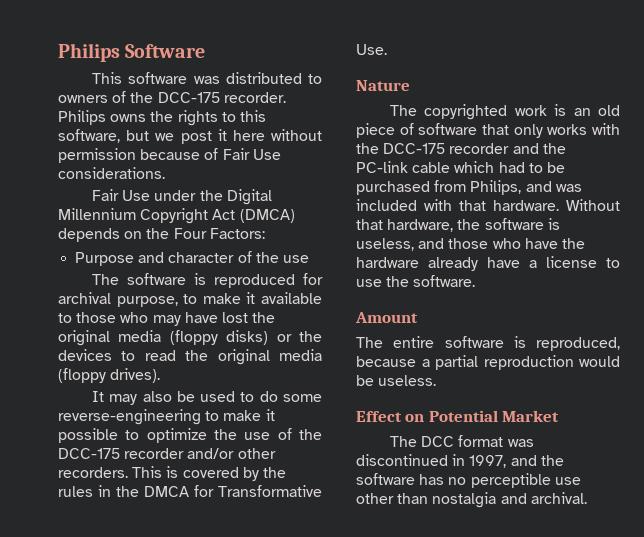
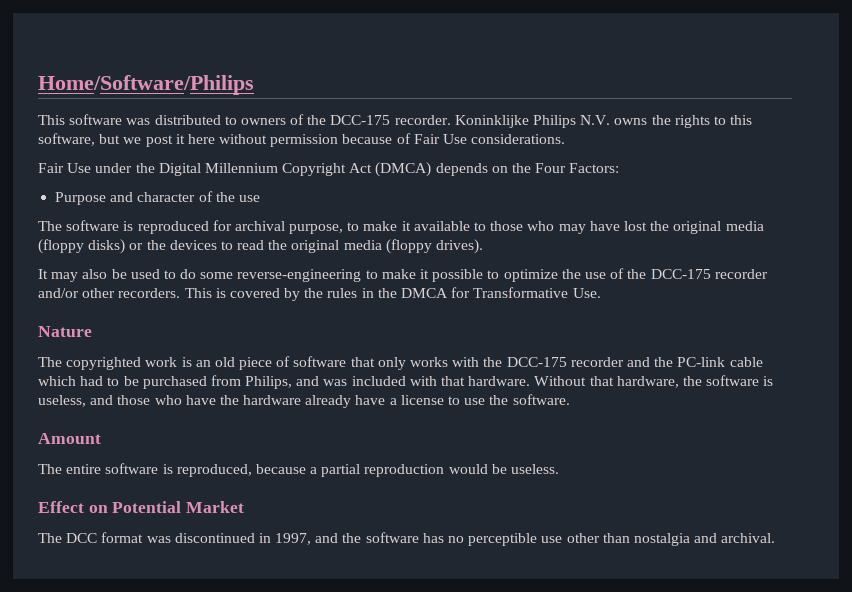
[58,43,206,62] Philips Software -> [38,75,254,95] Home/Software/Philips
[58,110,106,125] Philips -> [454,115,611,128] Koninklijke Philips N.V.

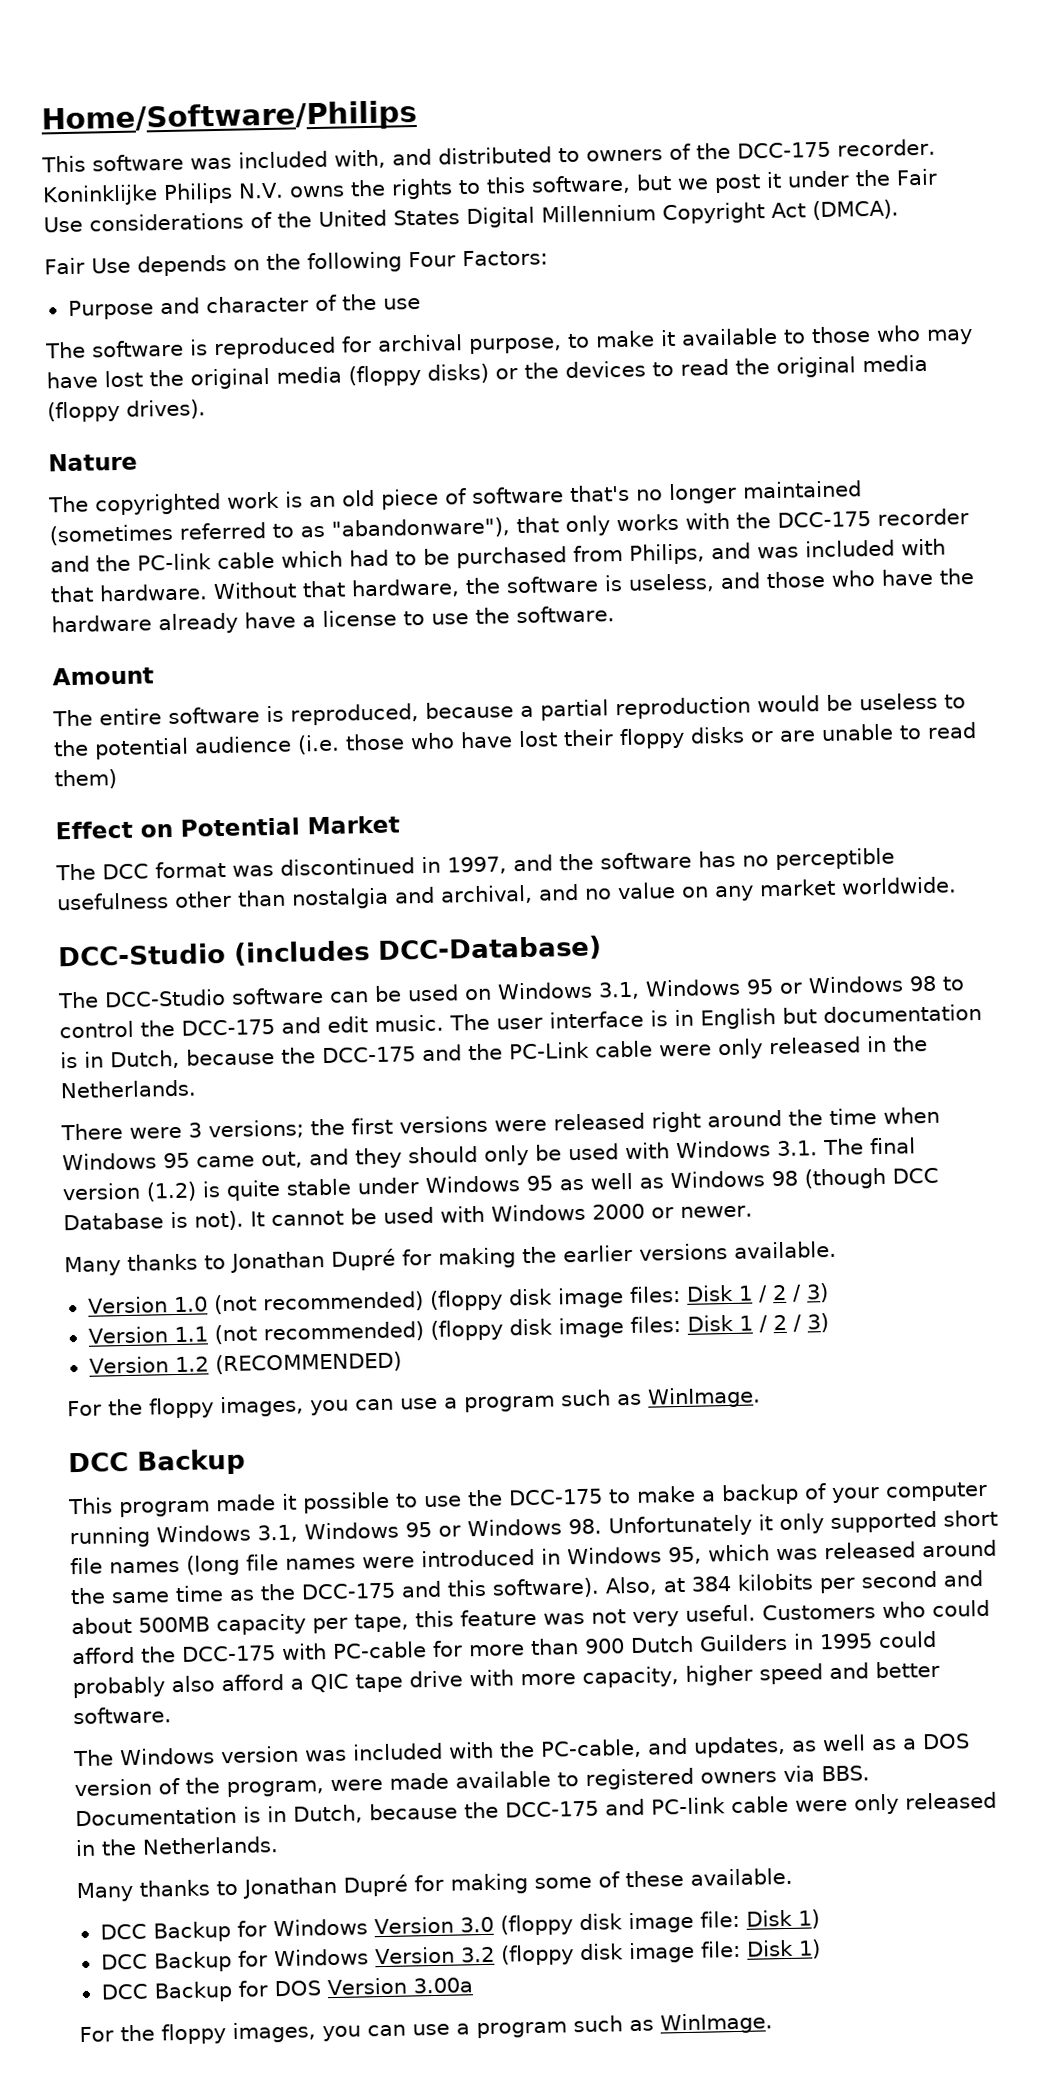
(151, 121) none -> [238,148,432,169] included with, and
[187,133,566,147] [38,163,155,173] here without permission because of Fair Use considerations. // Fair Use under the -> [786,168,938,188] [43,209,460,233] under the Fair Use considerations of the United States
[375,162,432,177] (DMCA) -> [812,199,899,221] [44,257,131,275] (DMCA). // Fair Use
(532, 168) none -> [306,251,402,274] following
[38,268,768,282] [38,287,601,301] // It may also be used to do some reverse-engineering to make it possible to optimize the use of the DCC-175 recorder and/or other recorders. This is covered by the rules in the DMCA for Transformative Use. -> (206, 409) none
(347, 361) none -> [569,480,862,505] [49,517,510,546] that's no longer maintained (sometimes referred to as "abandonware"),
[511,464,560,474] useless. -> [859,692,966,711] [53,721,977,760] [54,769,117,790] useless to the potential audience (i.e. those who have lost their floppy disks or are unable to read them)
[541,536,563,543] use -> [56,892,169,911] usefulness
[721,533,776,543] archival. -> [440,876,957,905] [58,935,603,967] [57,975,965,1009] [59,1003,982,1039] [60,1035,928,1070] [60,1079,197,1099] [60,1106,940,1141] [62,1137,916,1171] [62,1167,939,1202] [63,1203,753,1231] [64,1240,837,1277] [87,1283,829,1315] [87,1313,829,1345] [88,1351,402,1375] [67,1386,761,1419] [68,1448,246,1476] [68,1481,988,1518] [69,1509,998,1549] [70,1539,997,1576] [70,1570,983,1605] [71,1599,990,1636] [71,1630,937,1665] [72,1660,940,1699] [73,1706,172,1725] [73,1733,970,1767] [74,1765,870,1798] [75,1791,997,1827] [75,1836,279,1857] [76,1867,793,1903] [99,1909,820,1943] [100,1939,821,1973] [100,1977,473,2003] [79,2012,773,2045] archival, and no value on any market worldwide. // DCC-Studio (includes DCC-Database) // The DCC-Studio software can be used on Windows 3.1, Windows 95 or Windows 98 to control the DCC-175 and edit music. The user interface is in English but documentation is in Dutch, because the DCC-175 and the PC-Link cable were only released in the Netherlands. // There were 3 versions; the first versions were released right around the time when Windows 95 came out, and they should only be used with Windows 3.1. The final version (1.2) is quite stable under Windows 95 as well as Windows 98 (though DCC Database is not). It cannot be used with Windows 2000 or newer. // Many thanks to Jonathan Dupré for making the earlier versions available. // Version 1.0 (not recommended) (floppy disk image files: Disk 1 / 2 / 3) // Version 1.1 (not recommended) (floppy disk image files: Disk 1 / 2 / 3) // Version 1.2 (RECOMMENDED) // For the floppy images, you can use a program such as WinImage. // DCC Backup // This program made it possible to use the DCC-175 to make a backup of your computer running Windows 3.1, Windows 95 or Windows 98. Unfortunately it only supported short file names (long file names were introduced in Windows 95, which was released around the same time as the DCC-175 and this software). Also, at 384 kilobits per second and about 500MB capacity per tape, this feature was not very useful. Customers who could afford the DCC-175 with PC-cable for more than 900 Dutch Guilders in 1995 could probably also afford a QIC tape drive with more capacity, higher speed and better software. // The Windows version was included with the PC-cable, and updates, as well as a DOS version of the program, were made available to registered owners via BBS. Documentation is in Dutch, because the DCC-175 and PC-link cable were only released in the Netherlands. // Many thanks to Jonathan Dupré for making some of these available. // DCC Backup for Windows Version 3.0 (floppy disk image file: Disk 1) // DCC Backup for Windows Version 3.2 (floppy disk image file: Disk 1) // DCC Backup for DOS Version 3.00a // For the floppy images, you can use a program such as WinImage.

